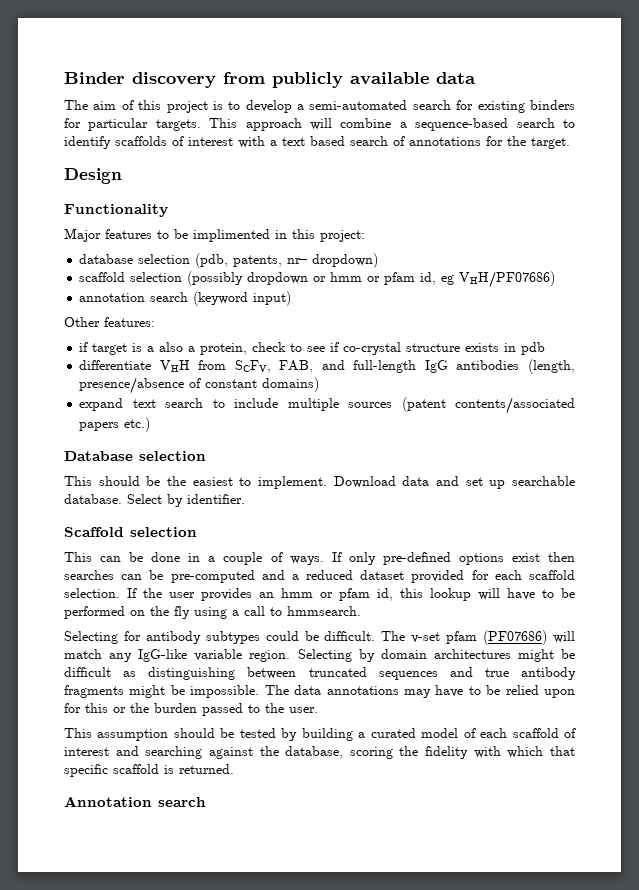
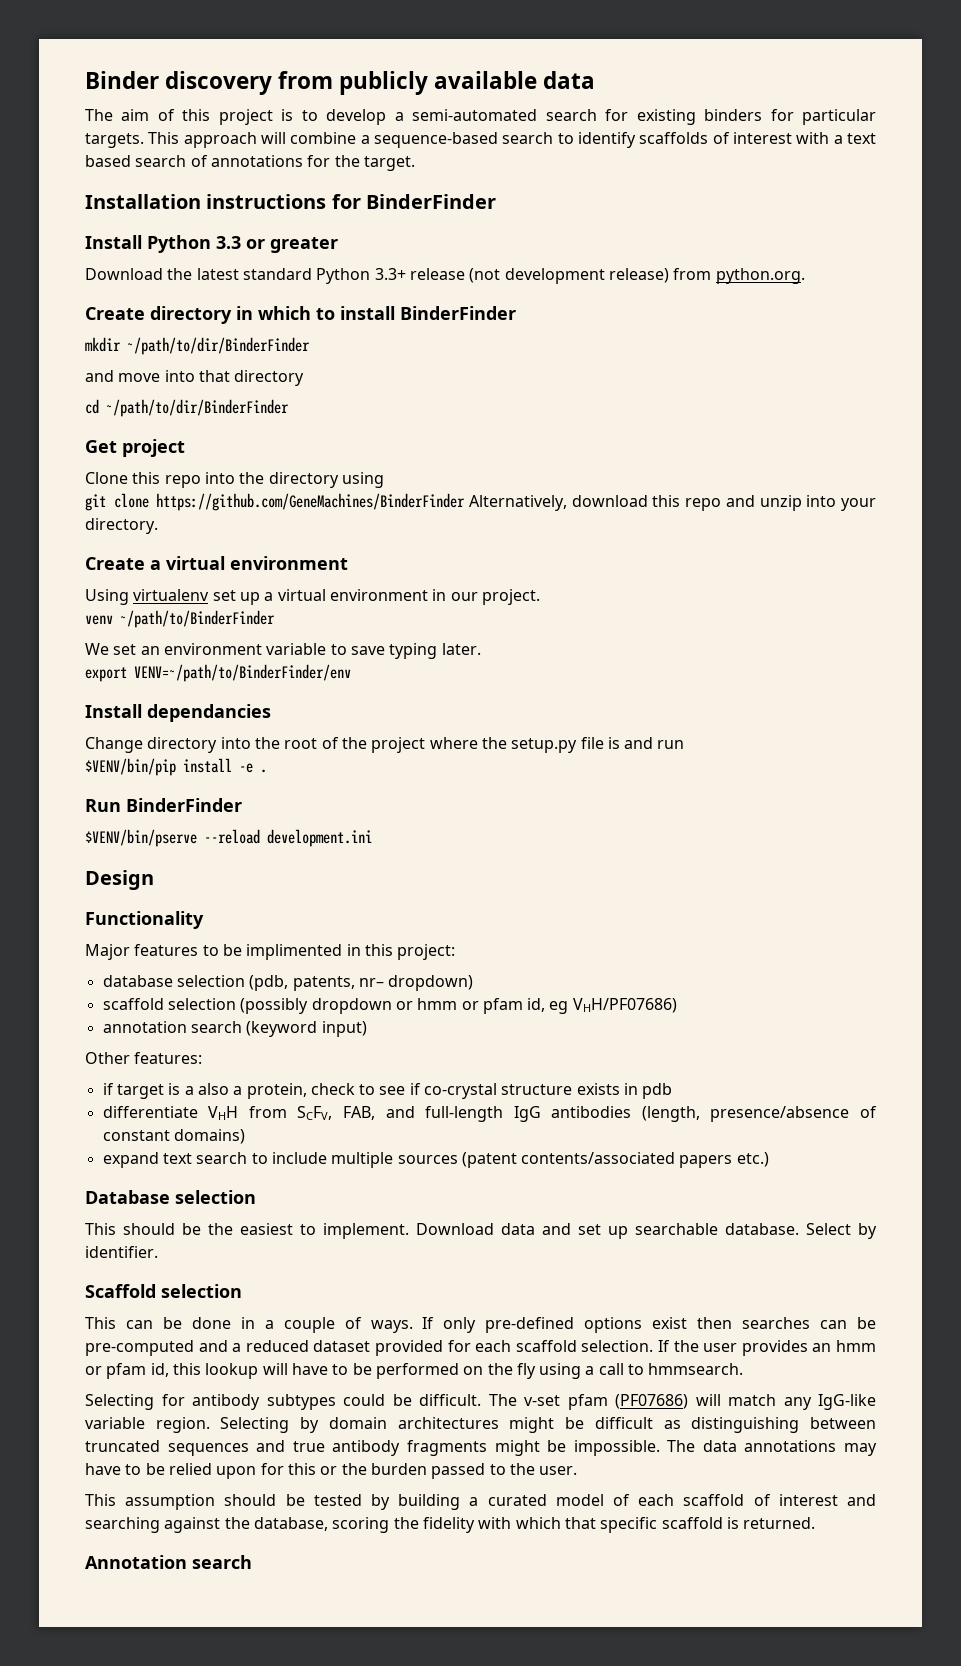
(570, 143) none -> [85,194,497,209] [85,235,338,253] [85,268,805,284] [85,306,516,324] [85,337,310,355] [85,370,305,386] [85,399,289,417] [85,439,185,457] [85,472,384,488] [85,493,876,511] [85,518,158,534] [85,556,348,570] [85,589,540,605] [85,610,275,628] [85,643,481,659] [85,664,351,682] [85,704,271,722] [85,737,685,753] [85,758,267,776] [85,798,242,812] [85,829,372,847] // Installation instructions for BinderFinder // Install Python 3.3 or greater // Download the latest standard Python 3.3+ release (not development release) from python.org. // Create directory in which to install BinderFinder // mkdir ~/path/to/dir/BinderFinder // and move into that directory // cd ~/path/to/dir/BinderFinder // Get project // Clone this repo into the directory using // git clone https://github.com/GeneMachines/BinderFinder Alternatively, download this repo and unzip into your directory. // Create a virtual environment // Using virtualenv set up a virtual environment in our project. // venv ~/path/to/BinderFinder // We set an environment variable to save typing later. // export VENV=~/path/to/BinderFinder/env // Install dependancies // Change directory into the root of the project where the setup.py file is and run // $VENV/bin/pip install -e . // Run BinderFinder // $VENV/bin/pserve --reload development.ini

